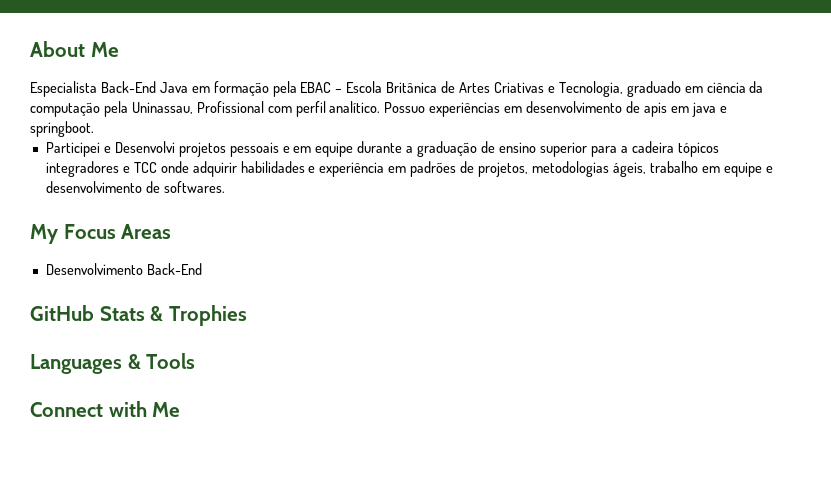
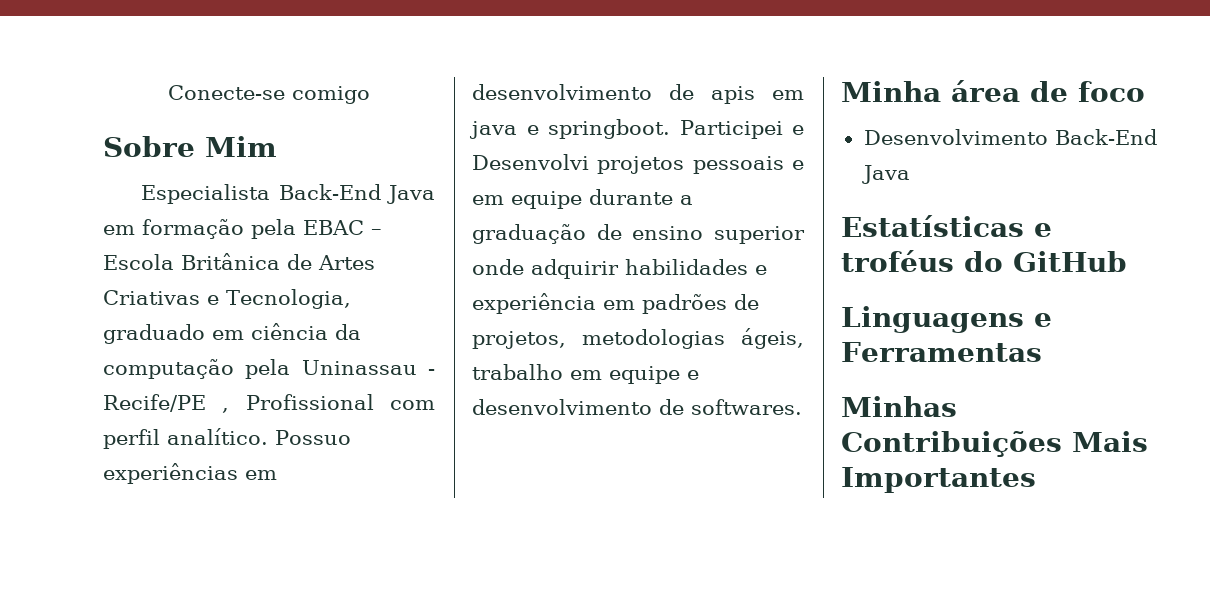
[30,41,119,57] About Me -> [168,85,370,104] [103,136,277,157] Conecte-se comigo // Sobre Mim
[131,102,193,114] Uninassau, -> [301,360,435,375] [103,394,230,413] Uninassau - Recife/PE ,
(94, 129) // -> (671, 129) none
[590,141,719,157] [45,161,157,177] para a cadeira tópicos integradores e TCC -> (805, 235) none
[30,224,172,244] [45,263,202,275] [30,305,247,326] [30,353,196,374] [30,401,181,417] My Focus Areas // Desenvolvimento Back-End // GitHub Stats & Trophies // Languages & Tools // Connect with Me -> [841,80,1145,102] [863,129,1157,145] [861,165,910,184] [841,215,1052,237] [841,250,1127,272] [841,306,1052,333] [841,342,1042,362] [841,396,957,417] [841,431,1148,457] [841,467,1036,493] Minha área de foco // Desenvolvimento Back-End Java // Estatísticas e troféus do GitHub // Linguagens e Ferramentas // Minhas Contribuições Mais Importantes

